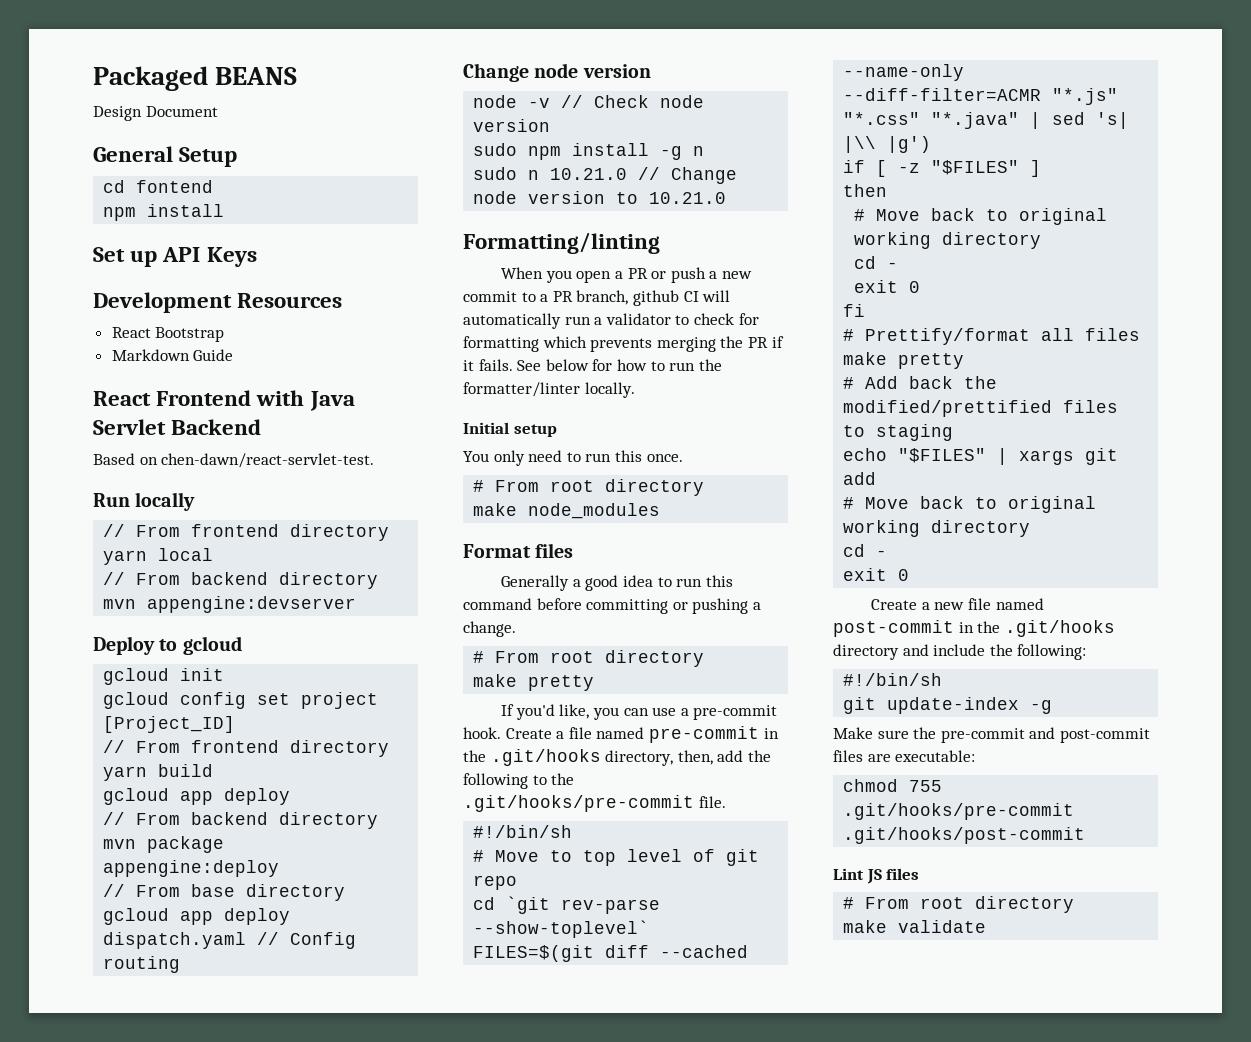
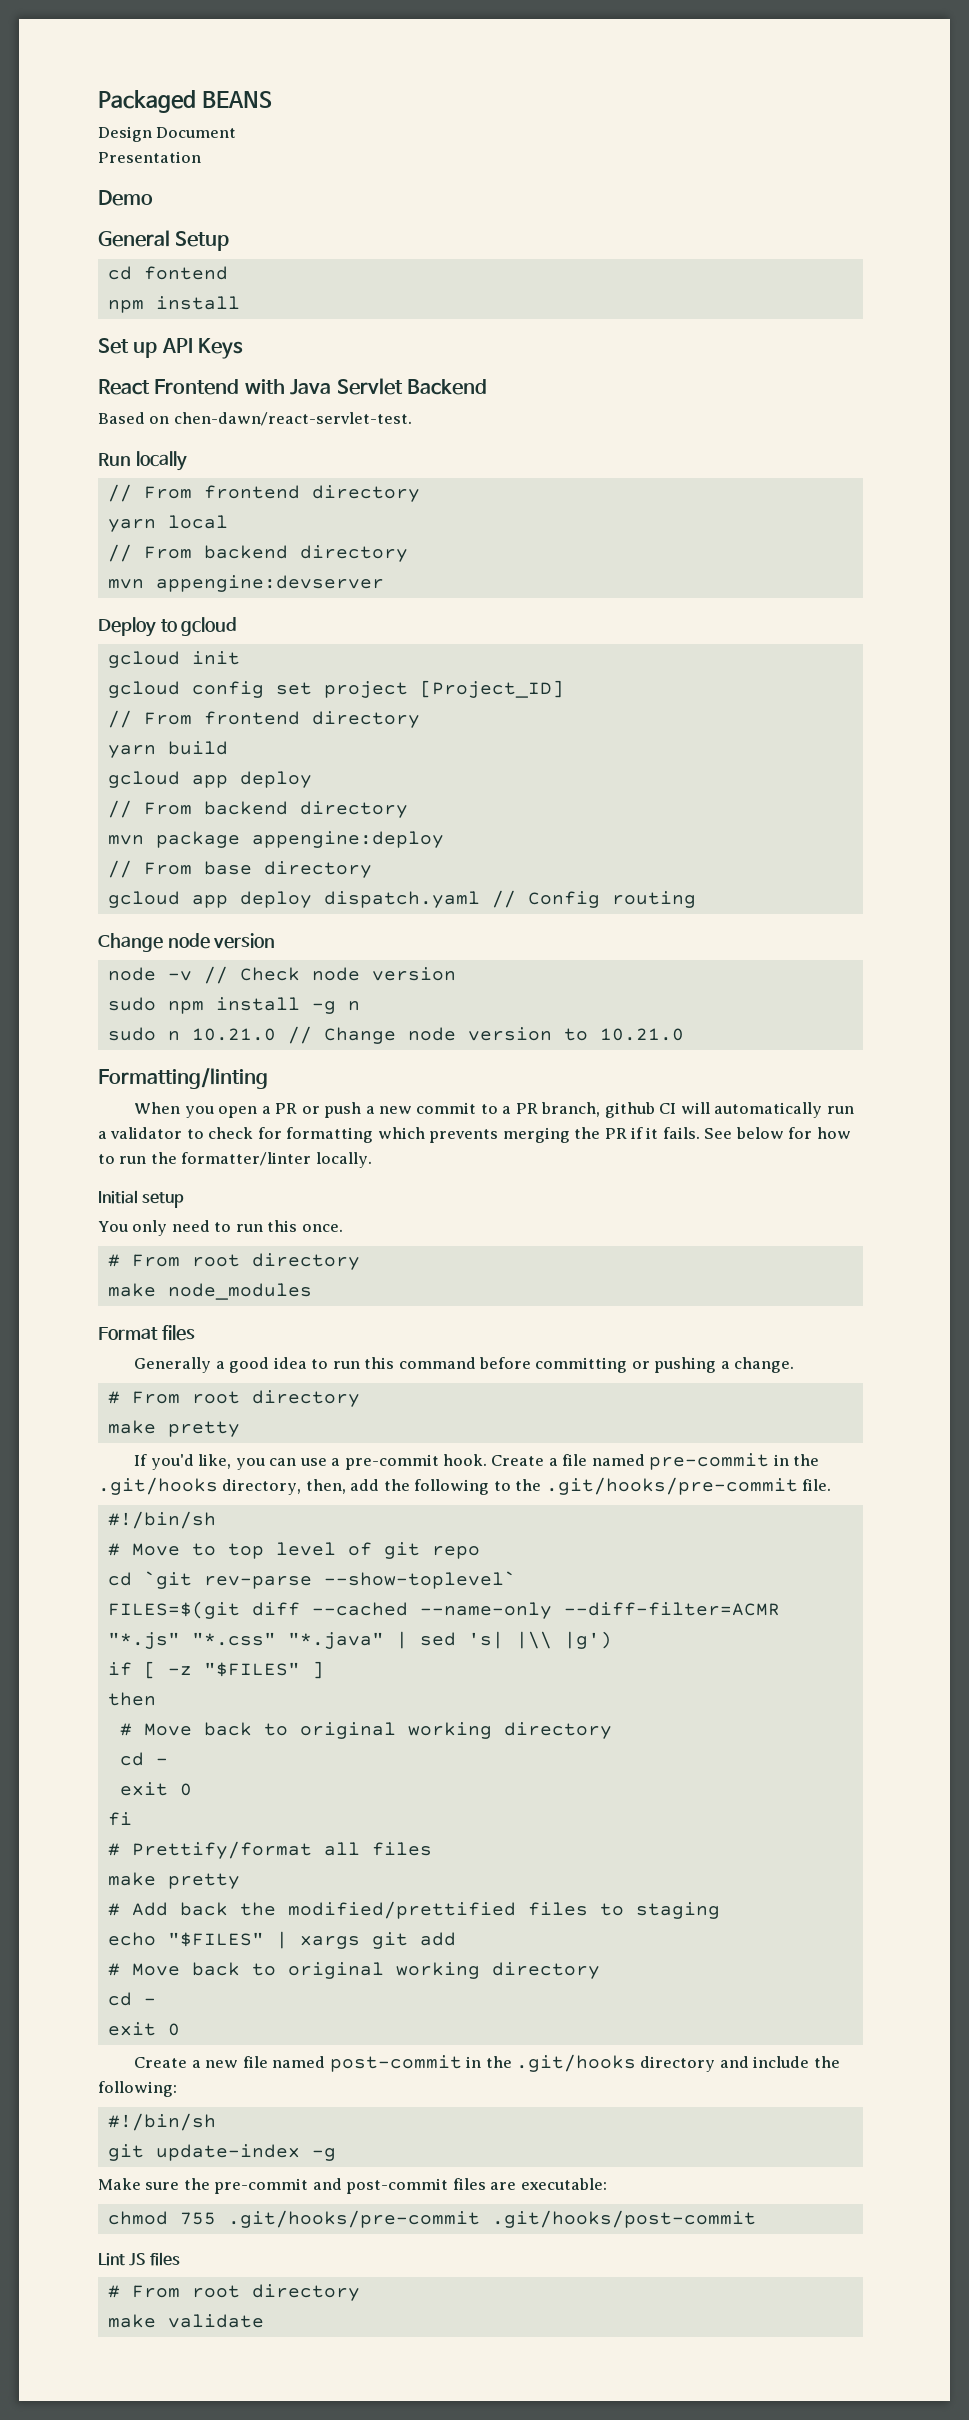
(218, 111) none -> [98,151,201,163] [98,190,153,206] // Presentation // Demo
[93,292,343,313] [111,327,225,342] [111,349,234,361] // Development Resources // React Bootstrap // Markdown Guide -> (244, 348) none

